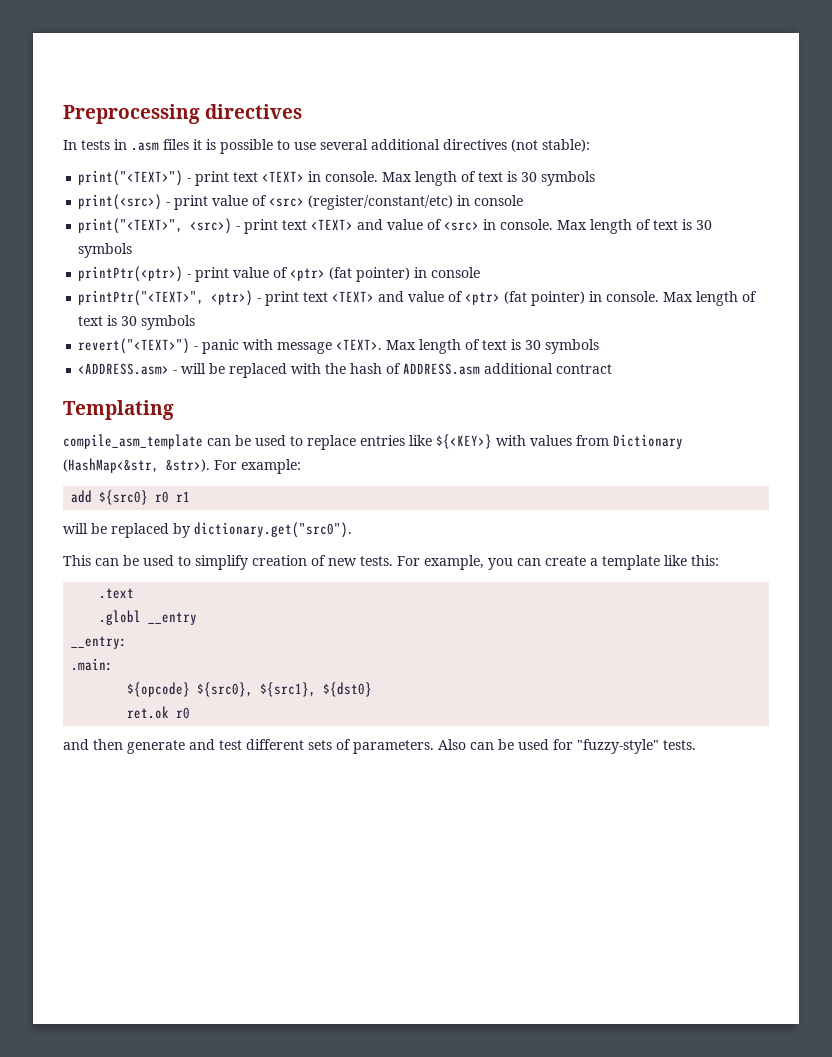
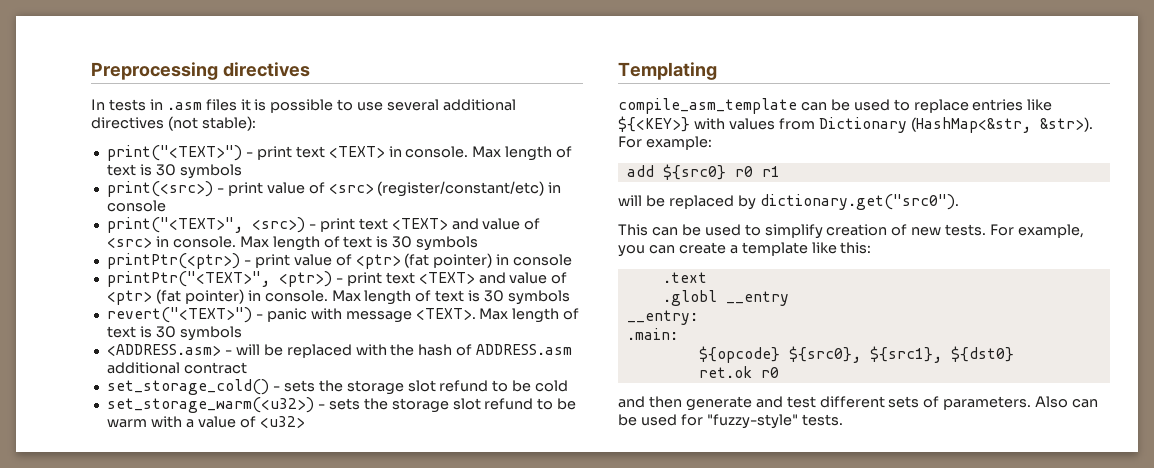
(613, 369) none -> [106,379,569,395] [106,397,577,413] [106,416,305,428] // set_storage_cold() - sets the storage slot refund to be cold // set_storage_warm(<u32>) - sets the storage slot refund to be warm with a value of <u32>

